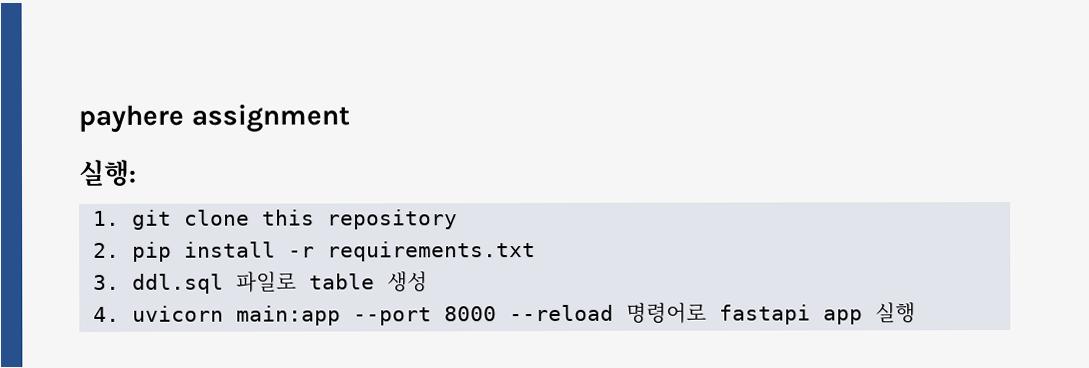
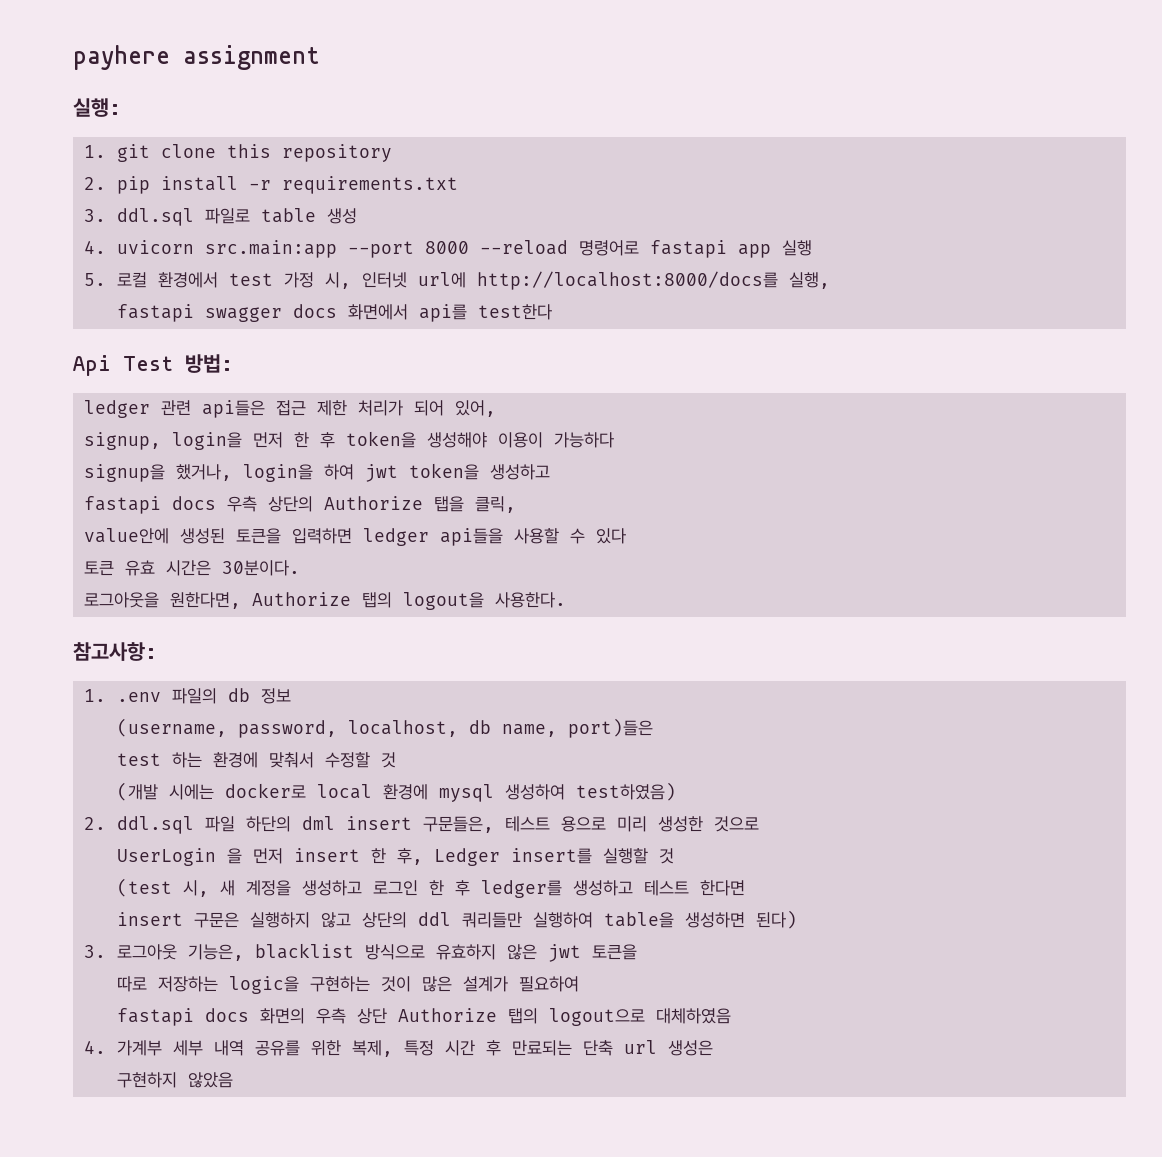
[236,305,342,326] main:app -> [204,240,337,258] src.main:app
(917, 313) none -> [83,271,830,290] [116,304,552,322] [73,354,233,376] [83,400,496,418] [83,431,614,450] [83,463,550,482] [83,496,516,514] [83,528,626,546] [83,560,300,576] [83,592,566,610] [73,642,157,661] [83,688,291,704] [116,718,653,738] [116,752,396,768] [116,782,676,802] [83,816,759,834] [116,848,674,866] [116,878,745,898] [116,910,797,929] [83,943,637,962] [116,976,579,994] [116,1008,731,1026] [83,1040,713,1057] [116,1072,233,1088] // 5. 로컬 환경에서 test 가정 시, 인터넷 url에 http://localhost:8000/docs를 실행, // fastapi swagger docs 화면에서 api를 test한다 // Api Test 방법: // ledger 관련 api들은 접근 제한 처리가 되어 있어, // signup, login을 먼저 한 후 token을 생성해야 이용이 가능하다 // signup을 했거나, login을 하여 jwt token을 생성하고 // fastapi docs 우측 상단의 Authorize 탭을 클릭, // value안에 생성된 토큰을 입력하면 ledger api들을 사용할 수 있다 // 토큰 유효 시간은 30분이다. // 로그아웃을 원한다면, Authorize 탭의 logout을 사용한다. // 참고사항: // 1. .env 파일의 db 정보 // (username, password, localhost, db name, port)들은 // test 하는 환경에 맞춰서 수정할 것 // (개발 시에는 docker로 local 환경에 mysql 생성하여 test하였음) // 2. ddl.sql 파일 하단의 dml insert 구문들은, 테스트 용으로 미리 생성한 것으로 // UserLogin 을 먼저 insert 한 후, Ledger insert를 실행할 것 // (test 시, 새 계정을 생성하고 로그인 한 후 ledger를 생성하고 테스트 한다면 // insert 구문은 실행하지 않고 상단의 ddl 쿼리들만 실행하여 table을 생성하면 된다) // 3. 로그아웃 기능은, blacklist 방식으로 유효하지 않은 jwt 토큰을 // 따로 저장하는 logic을 구현하는 것이 많은 설계가 필요하여 // fastapi docs 화면의 우측 상단 Authorize 탭의 logout으로 대체하였음 // 4. 가계부 세부 내역 공유를 위한 복제, 특정 시간 후 만료되는 단축 url 생성은 // 구현하지 않았음

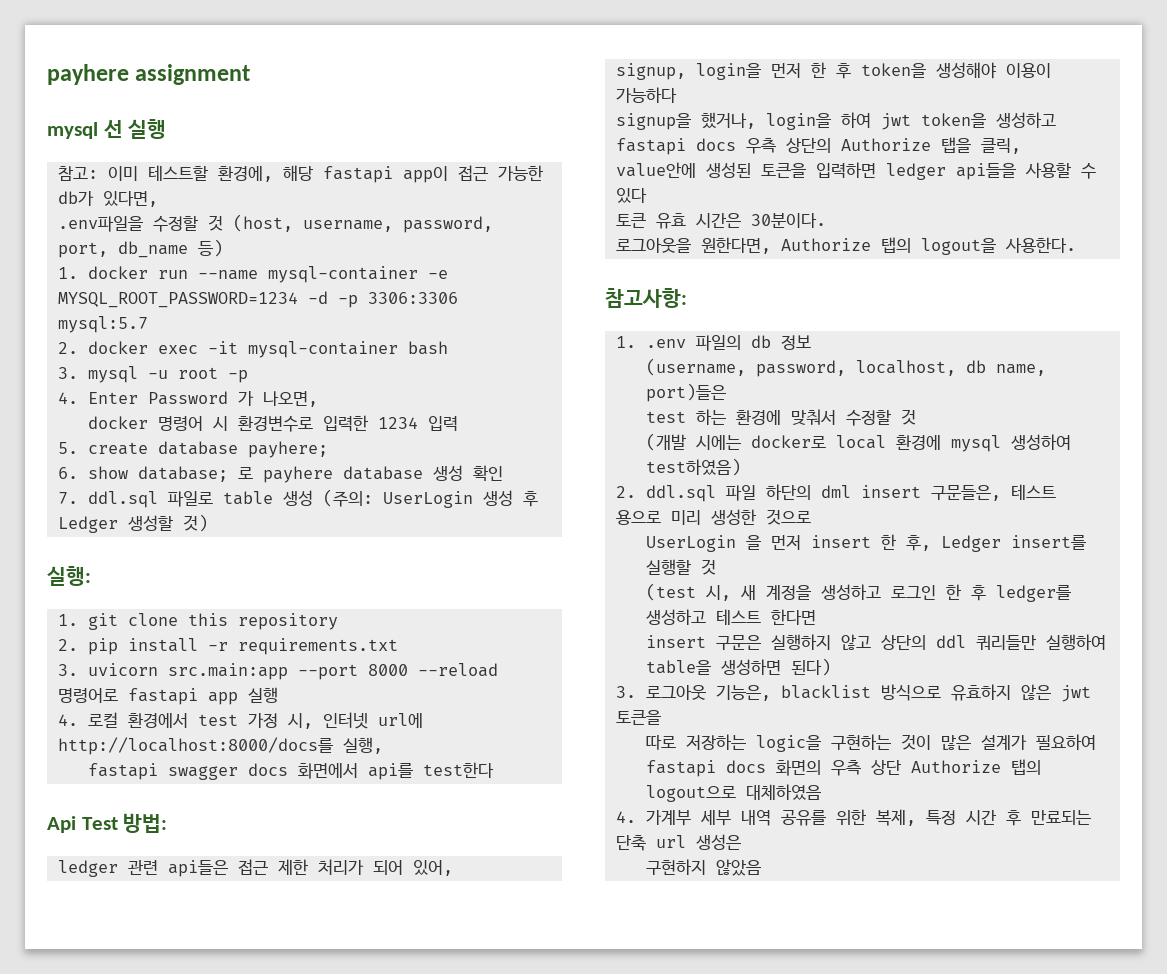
(319, 57) none -> [47,119,167,139] [57,165,543,183] [57,191,158,207] [57,214,493,233] [57,239,223,258] [57,266,448,283] [57,291,458,308] [57,316,148,333] [57,341,448,358] [57,366,248,383] [57,391,318,407] [87,415,458,432] [57,441,328,458] [57,465,503,483] [57,489,538,508] [57,514,208,533] // mysql 선 실행 // 참고: 이미 테스트할 환경에, 해당 fastapi app이 접근 가능한 db가 있다면, // .env파일을 수정할 것 (host, username, password, port, db_name 등) // 1. docker run --name mysql-container -e MYSQL_ROOT_PASSWORD=1234 -d -p 3306:3306 mysql:5.7 // 2. docker exec -it mysql-container bash // 3. mysql -u root -p // 4. Enter Password 가 나오면, // docker 명령어 시 환경변수로 입력한 1234 입력 // 5. create database payhere; // 6. show database; 로 payhere database 생성 확인 // 7. ddl.sql 파일로 table 생성 (주의: UserLogin 생성 후 Ledger 생성할 것)
[116,208,357,226] [83,240,106,254] ddl.sql 파일로 table 생성 // 4. -> (78, 670) none
[83,273,106,286] 5. -> [57,714,78,726] 4.

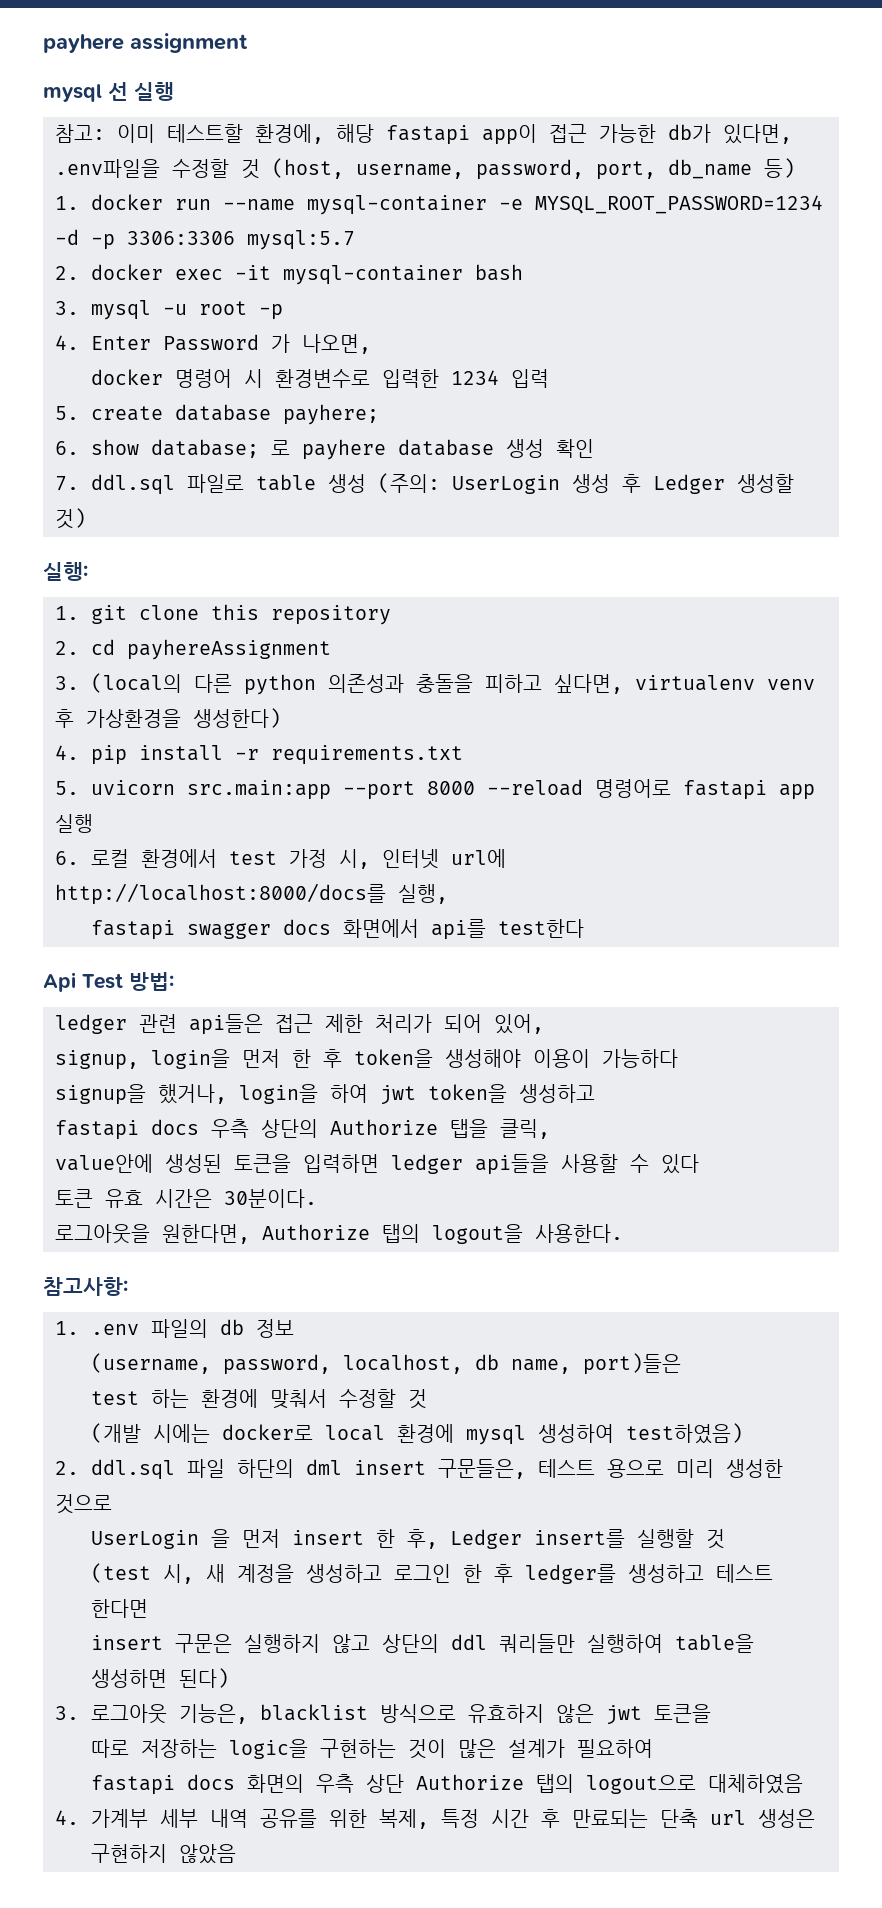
(78, 645) none -> [91,639,331,660] [55,673,815,695] [55,708,281,728] [55,745,79,760] cd payhereAssignment // 3. (local의 다른 python 의존성과 충돌을 피하고 싶다면, virtualenv venv 후 가상환경을 생성한다) // 4.
[57,664,78,676] 3. -> [55,781,79,795] 5.
[57,714,78,726] 4. -> [55,851,79,865] 6.

